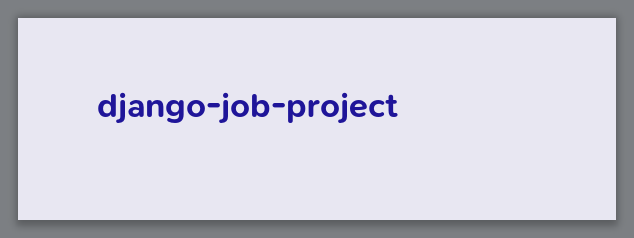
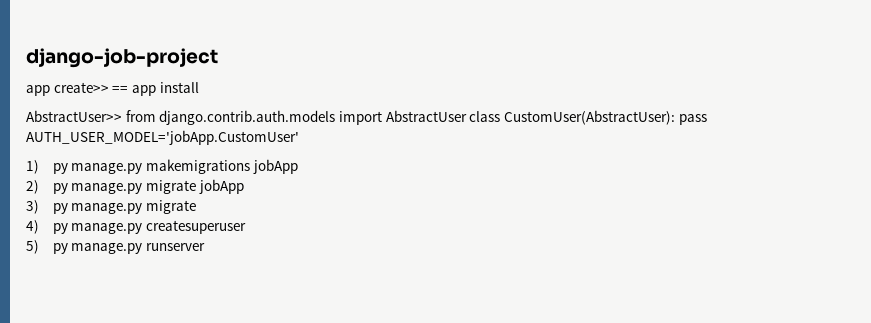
(398, 108) none -> [26,82,199,96] [26,110,707,125] [26,130,299,145] [26,159,298,174] [26,179,244,194] [26,200,196,214] [26,220,246,234] [26,240,205,254] // app create>> == app install // AbstractUser>> from django.contrib.auth.models import AbstractUser class CustomUser(AbstractUser): pass AUTH_USER_MODEL='jobApp.CustomUser' // 1) py manage.py makemigrations jobApp // 2) py manage.py migrate jobApp // 3) py manage.py migrate // 4) py manage.py createsuperuser // 5) py manage.py runserver

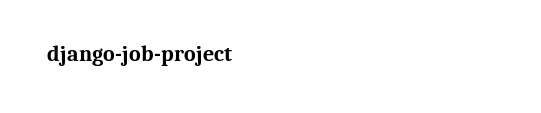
[26,82,199,96] [26,110,707,125] [26,130,299,145] [26,159,298,174] [26,179,244,194] [26,200,196,214] [26,220,246,234] [26,240,205,254] // app create>> == app install // AbstractUser>> from django.contrib.auth.models import AbstractUser class CustomUser(AbstractUser): pass AUTH_USER_MODEL='jobApp.CustomUser' // 1) py manage.py makemigrations jobApp // 2) py manage.py migrate jobApp // 3) py manage.py migrate // 4) py manage.py createsuperuser // 5) py manage.py runserver -> (232, 55) none

